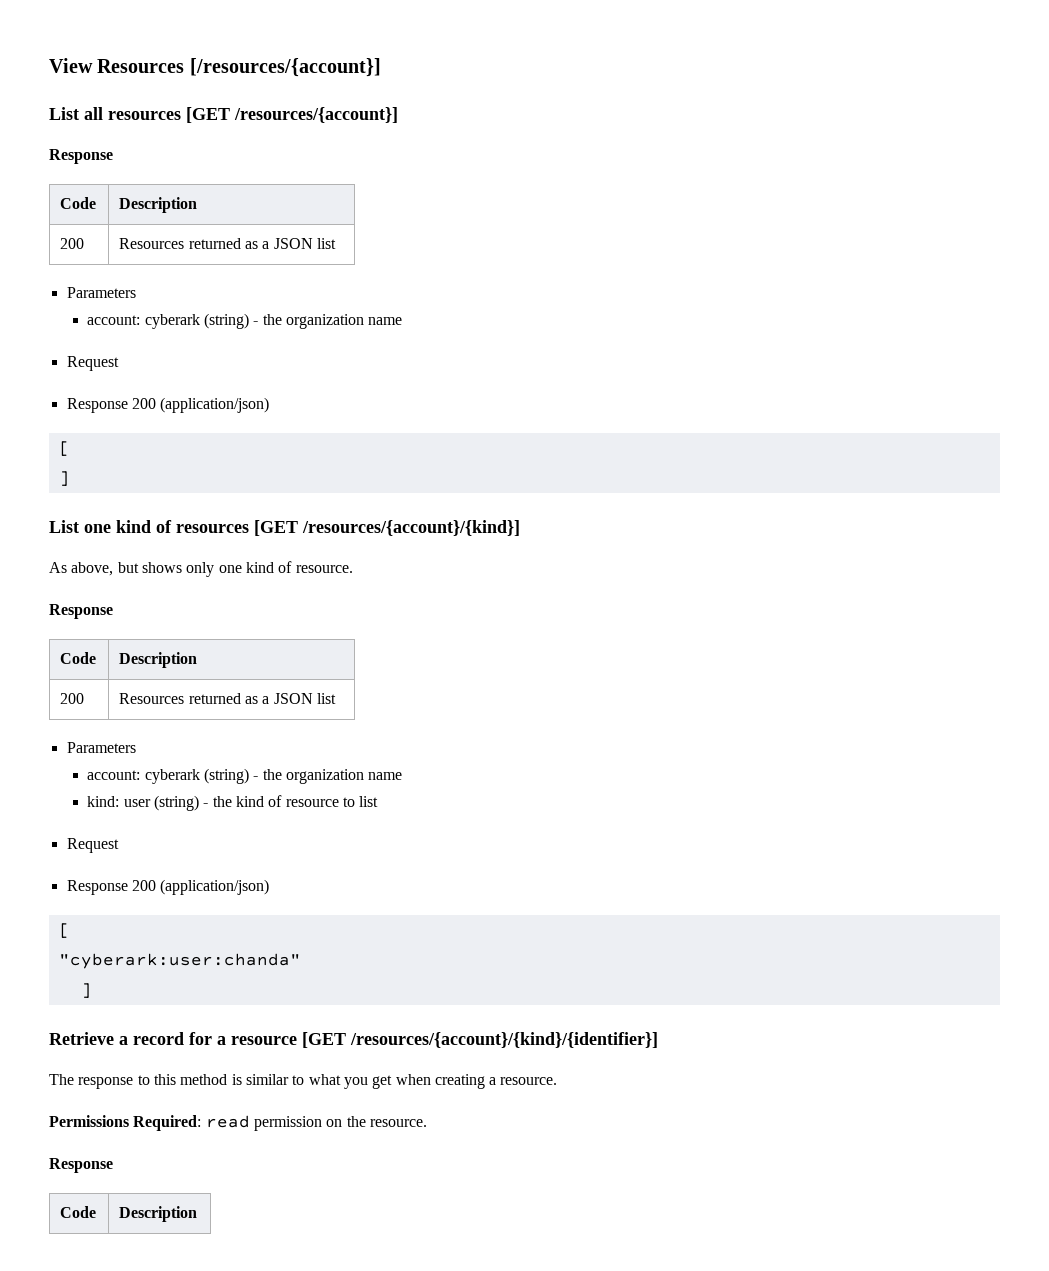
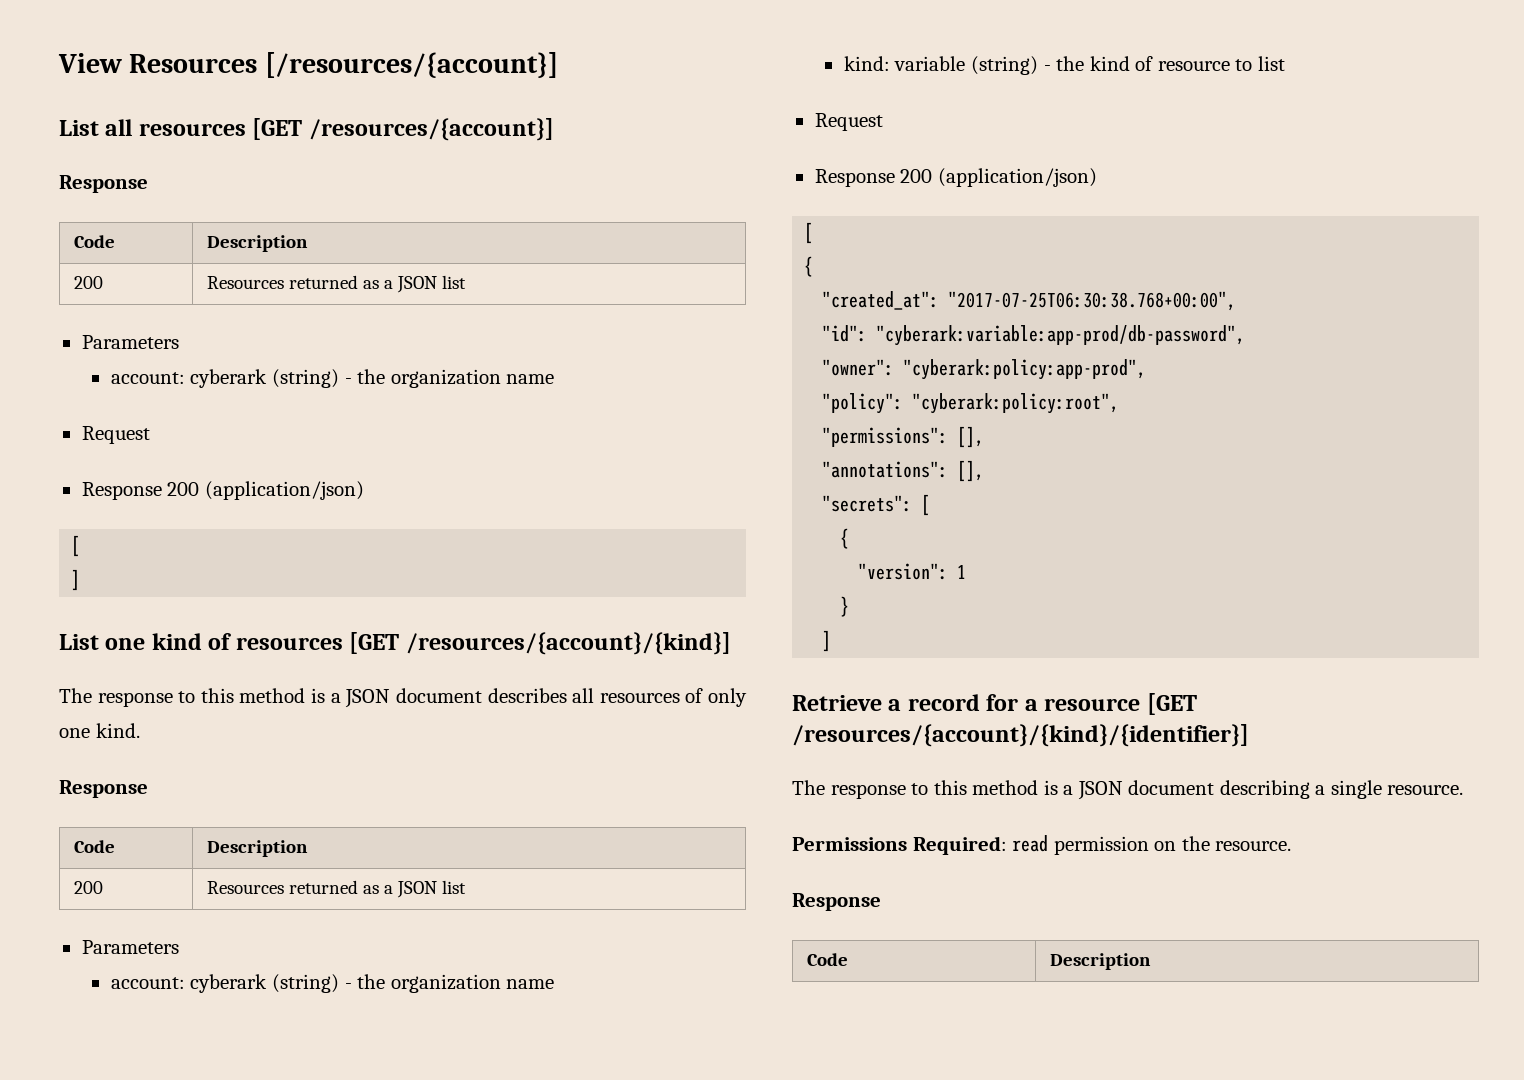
[49,561,353,577] As above, but shows only one kind of resource. -> [59,688,748,708] [59,723,140,738] The response to this method is a JSON document describes all resources of only one kind.
[123,799,151,807] user -> [894,56,966,71] variable
[58,953,301,969] "cyberark:user:chanda" -> [804,256,814,277] [822,291,1237,311] [822,325,1246,346] [822,359,1147,380] [822,393,1120,414] [822,426,985,448] [822,460,985,482] [822,494,931,516] [840,528,850,549] [858,563,967,580] [840,596,850,617] { // "created_at": "2017-07-25T06:30:38.768+00:00", // "id": "cyberark:variable:app-prod/db-password", // "owner": "cyberark:policy:app-prod", // "policy": "cyberark:policy:root", // "permissions": [], // "annotations": [], // "secrets": [ // { // "version": 1 // }
[245,1074,497,1089] similar to what you get when creating a -> [1063,780,1382,800] a JSON document describing a single

